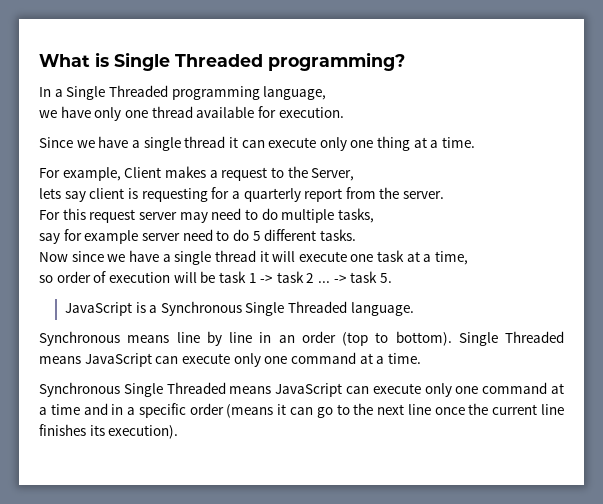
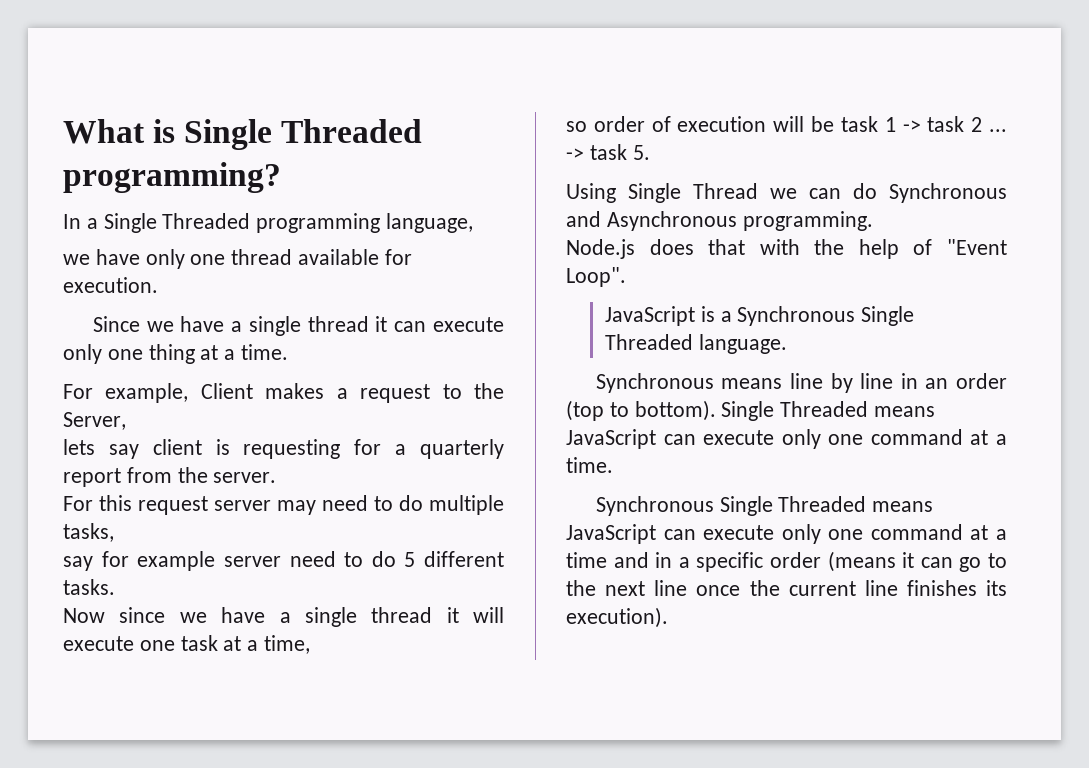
(393, 278) none -> [566,183,1007,203] [566,211,873,231] [566,239,1007,259] [566,267,626,287] // Using Single Thread we can do Synchronous and Asynchronous programming. // Node.js does that with the help of "Event Loop".

